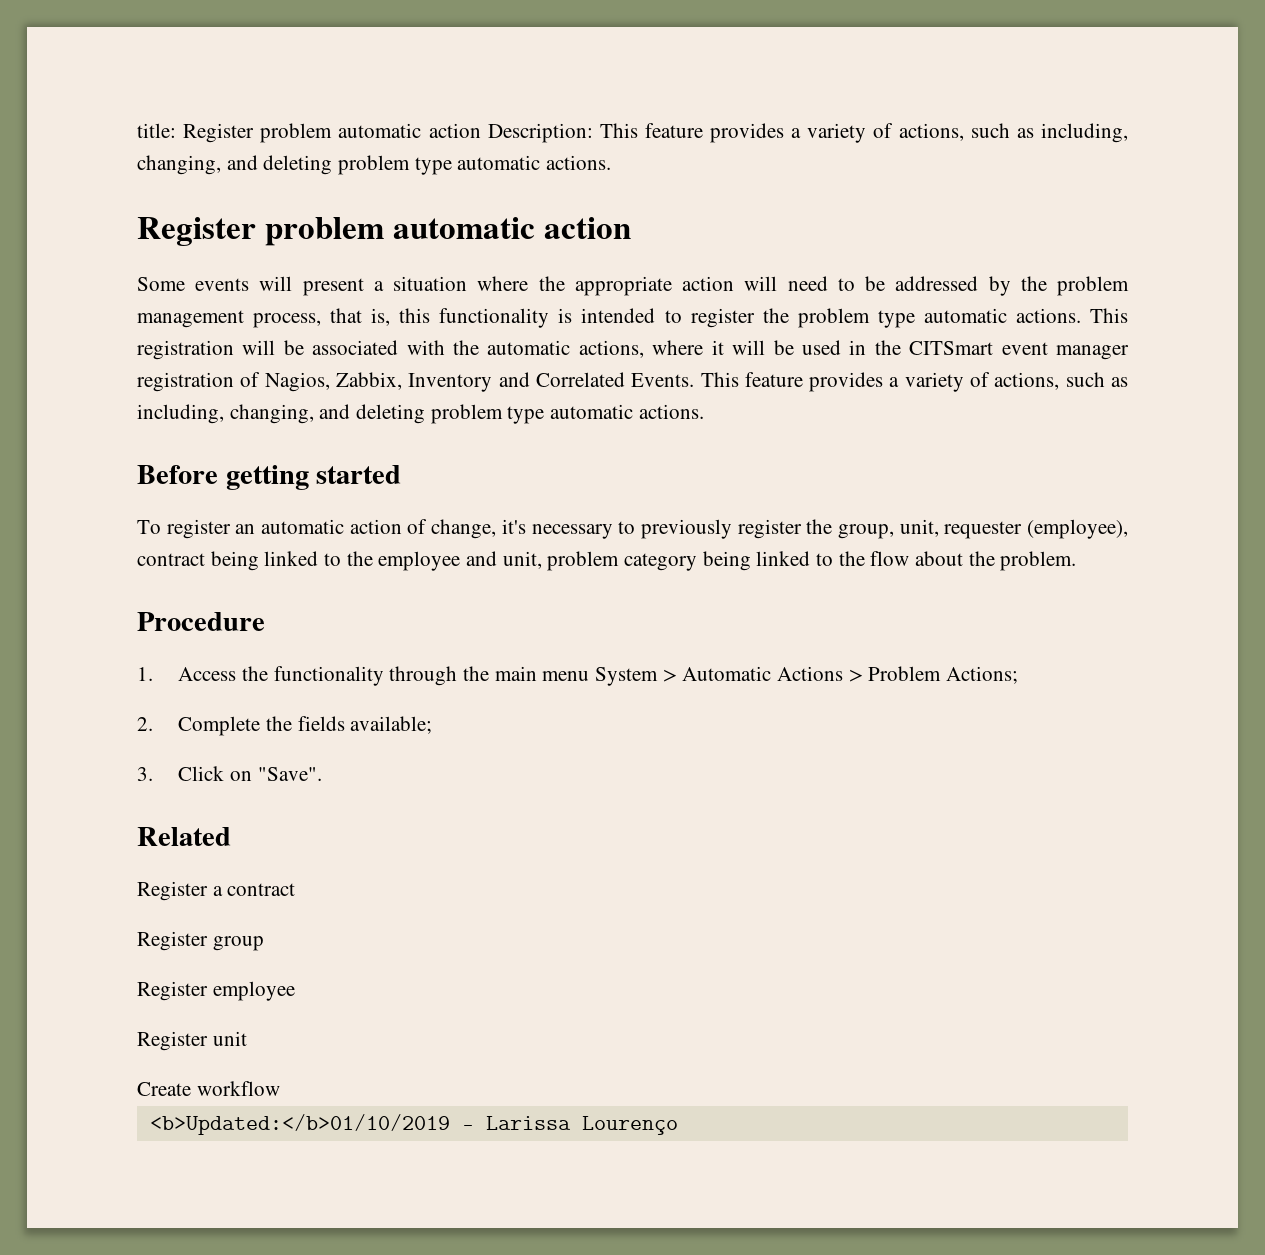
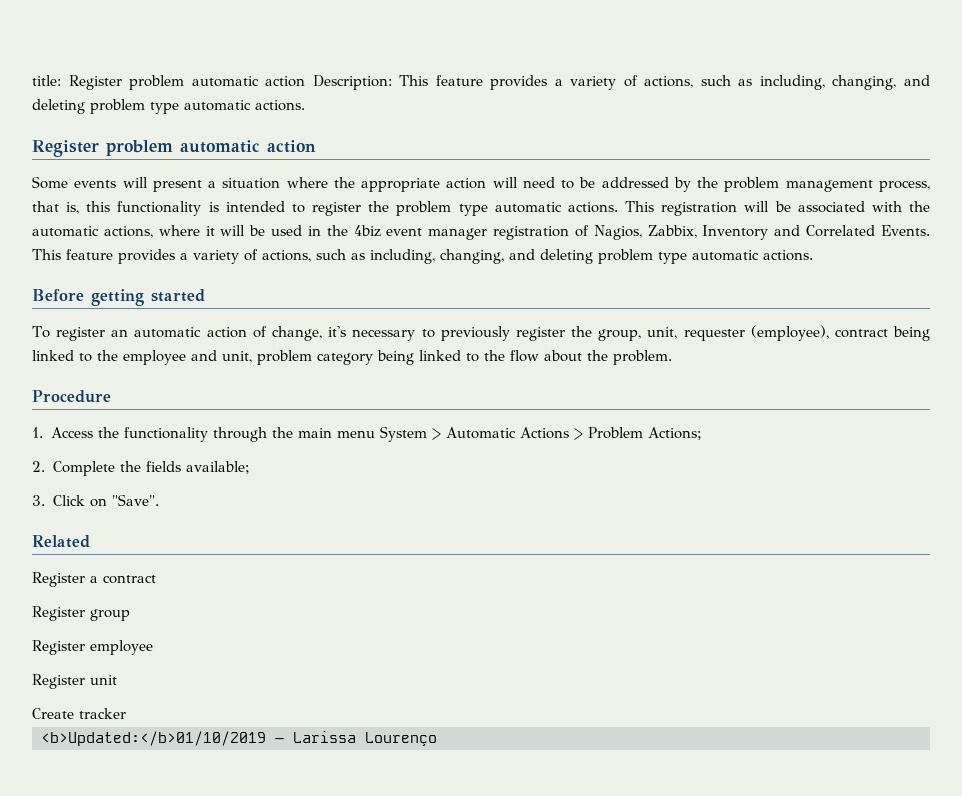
[909,341,994,355] CITSmart -> [353,225,381,237] 4biz
[196,1081,280,1096] workflow -> [79,708,126,719] tracker

